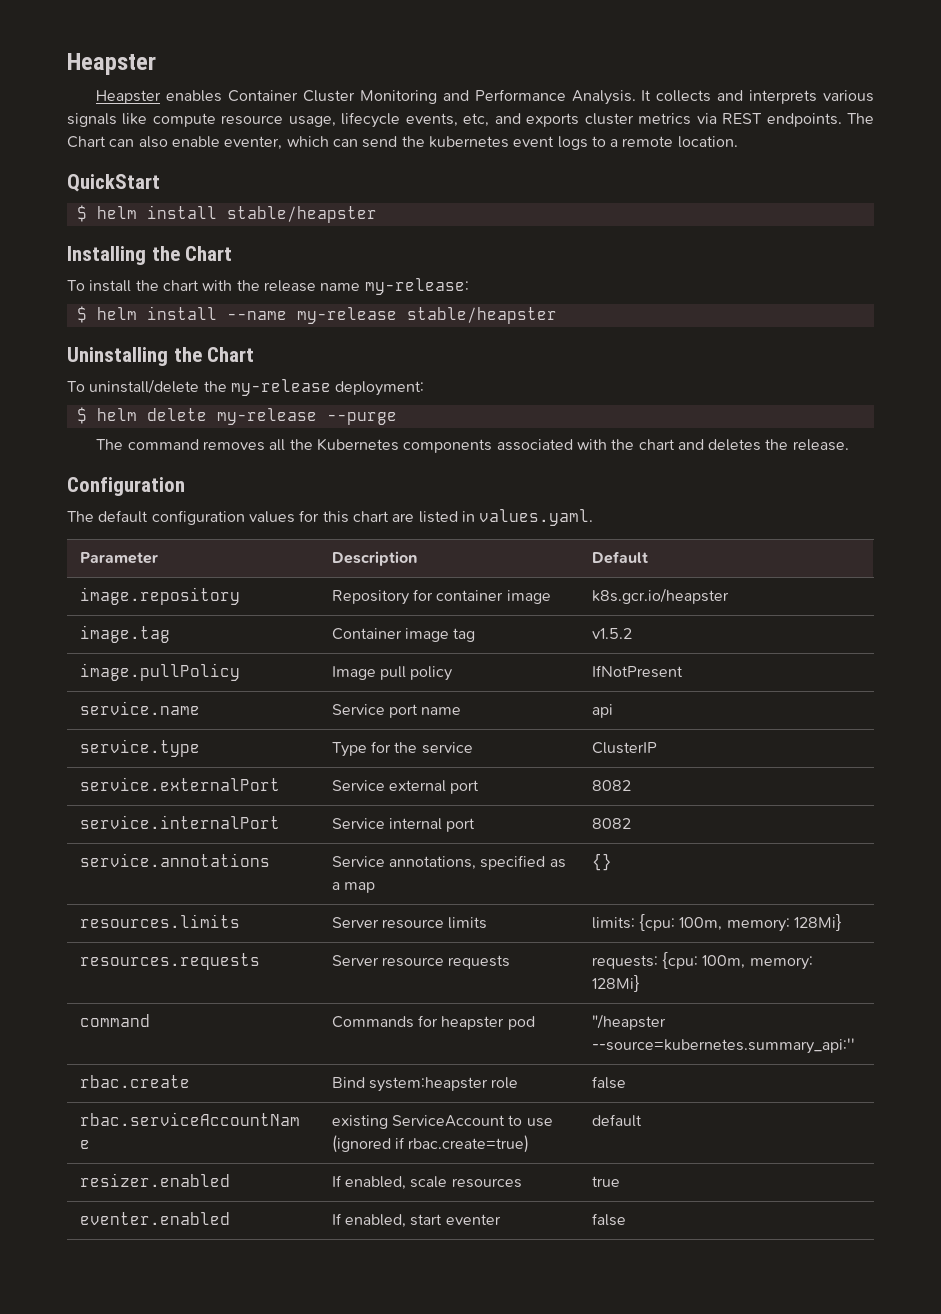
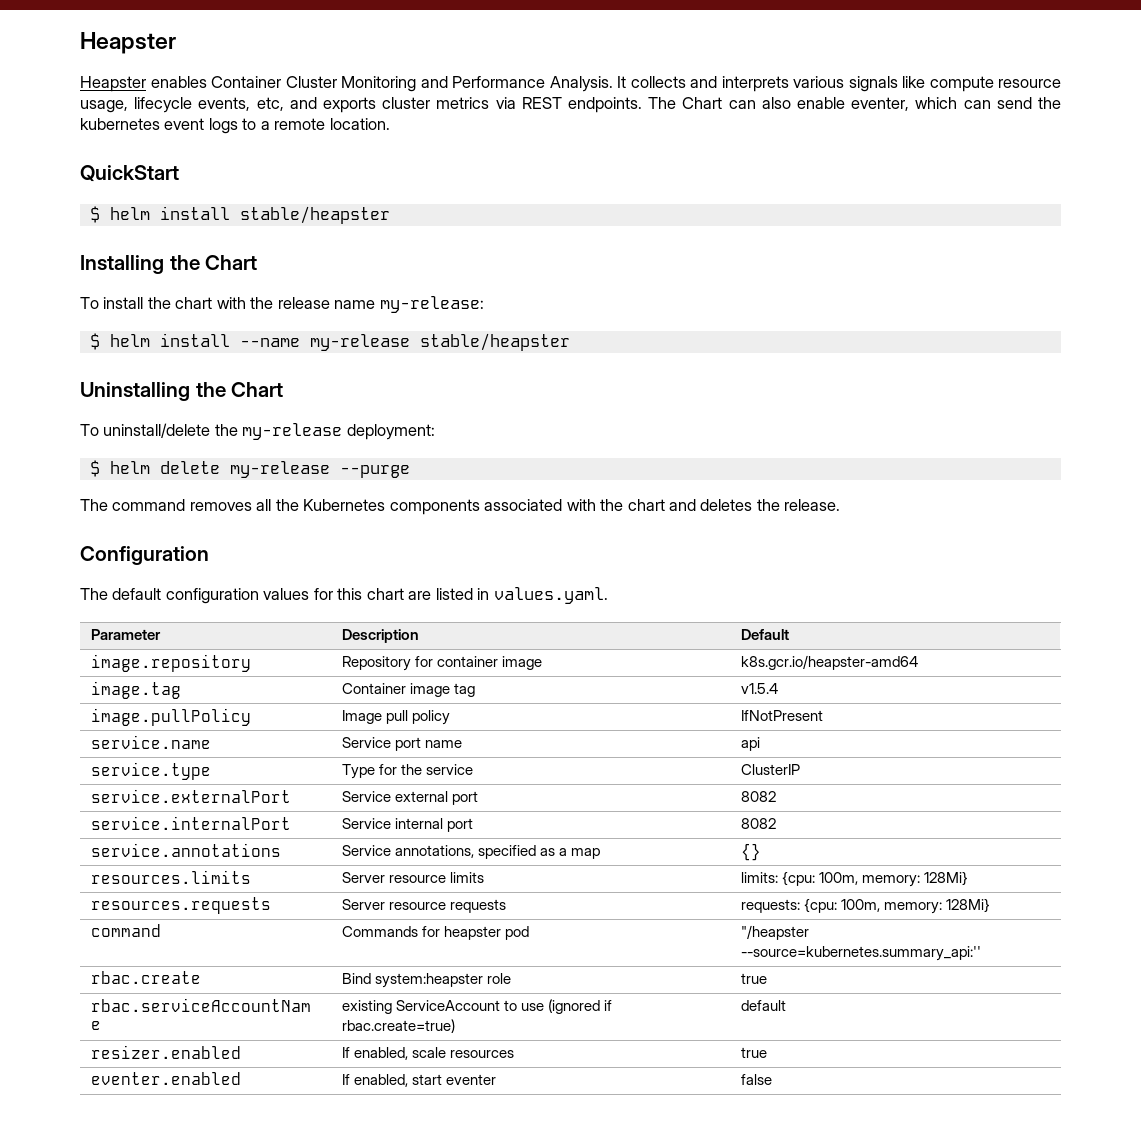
[591,588,729,604] k8s.gcr.io/heapster -> [741,655,919,670] k8s.gcr.io/heapster-amd64
[591,628,632,639] v1.5.2 -> [741,683,779,694] v1.5.4
[591,1076,626,1089] false -> [741,973,768,984] true

